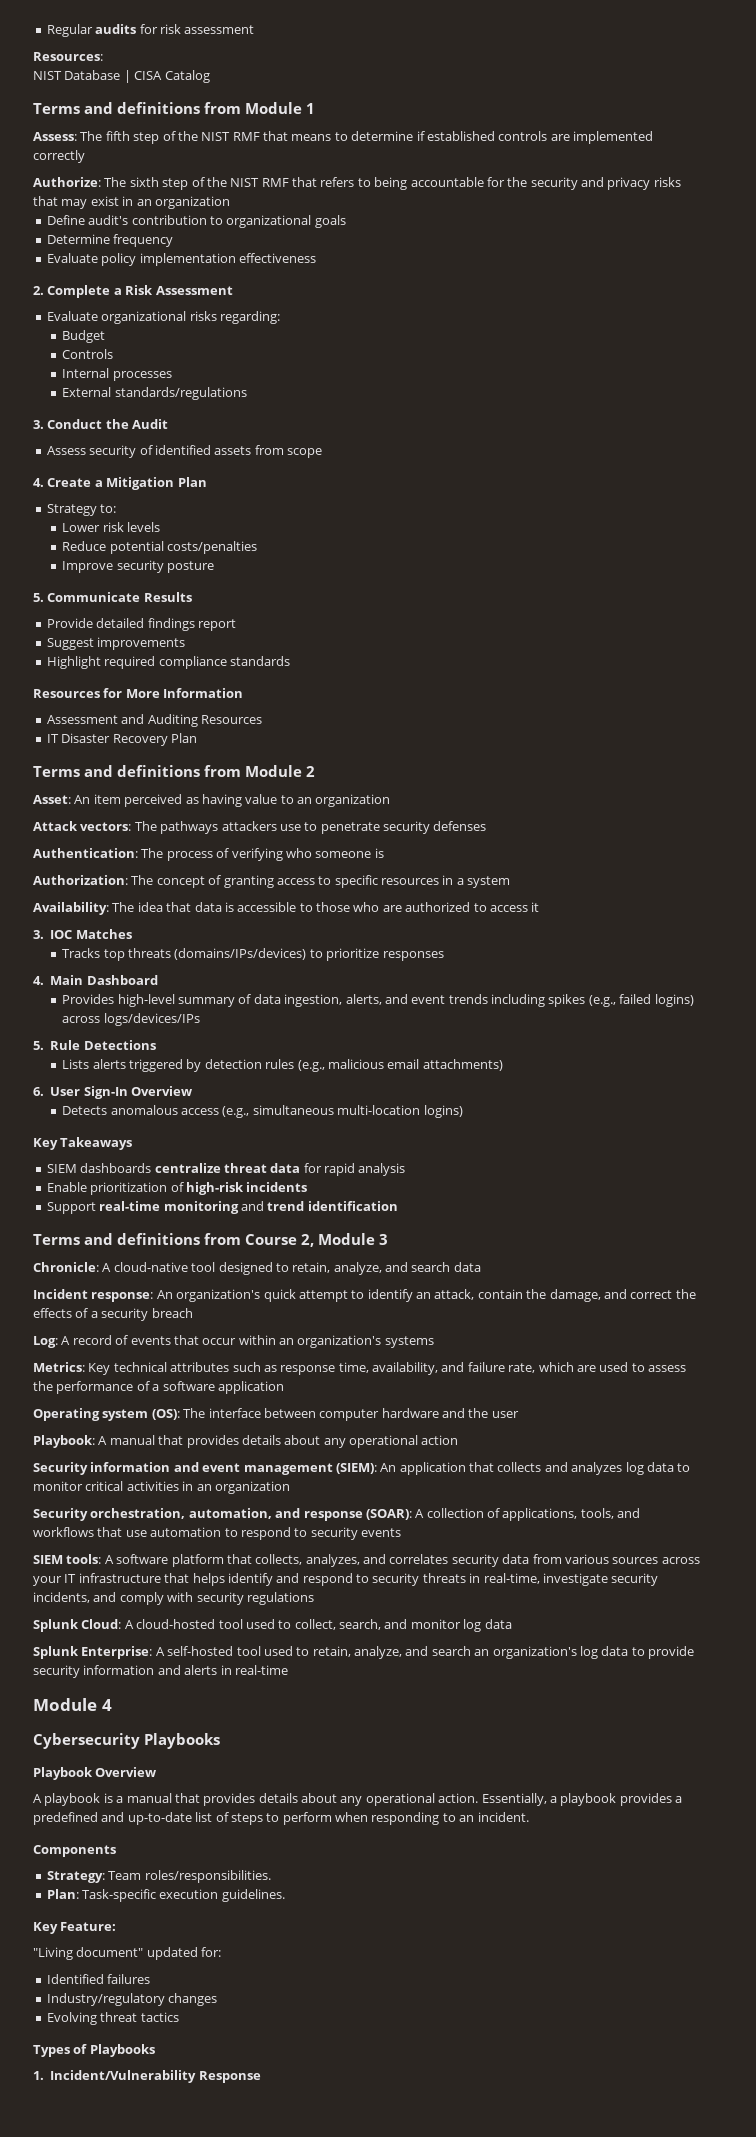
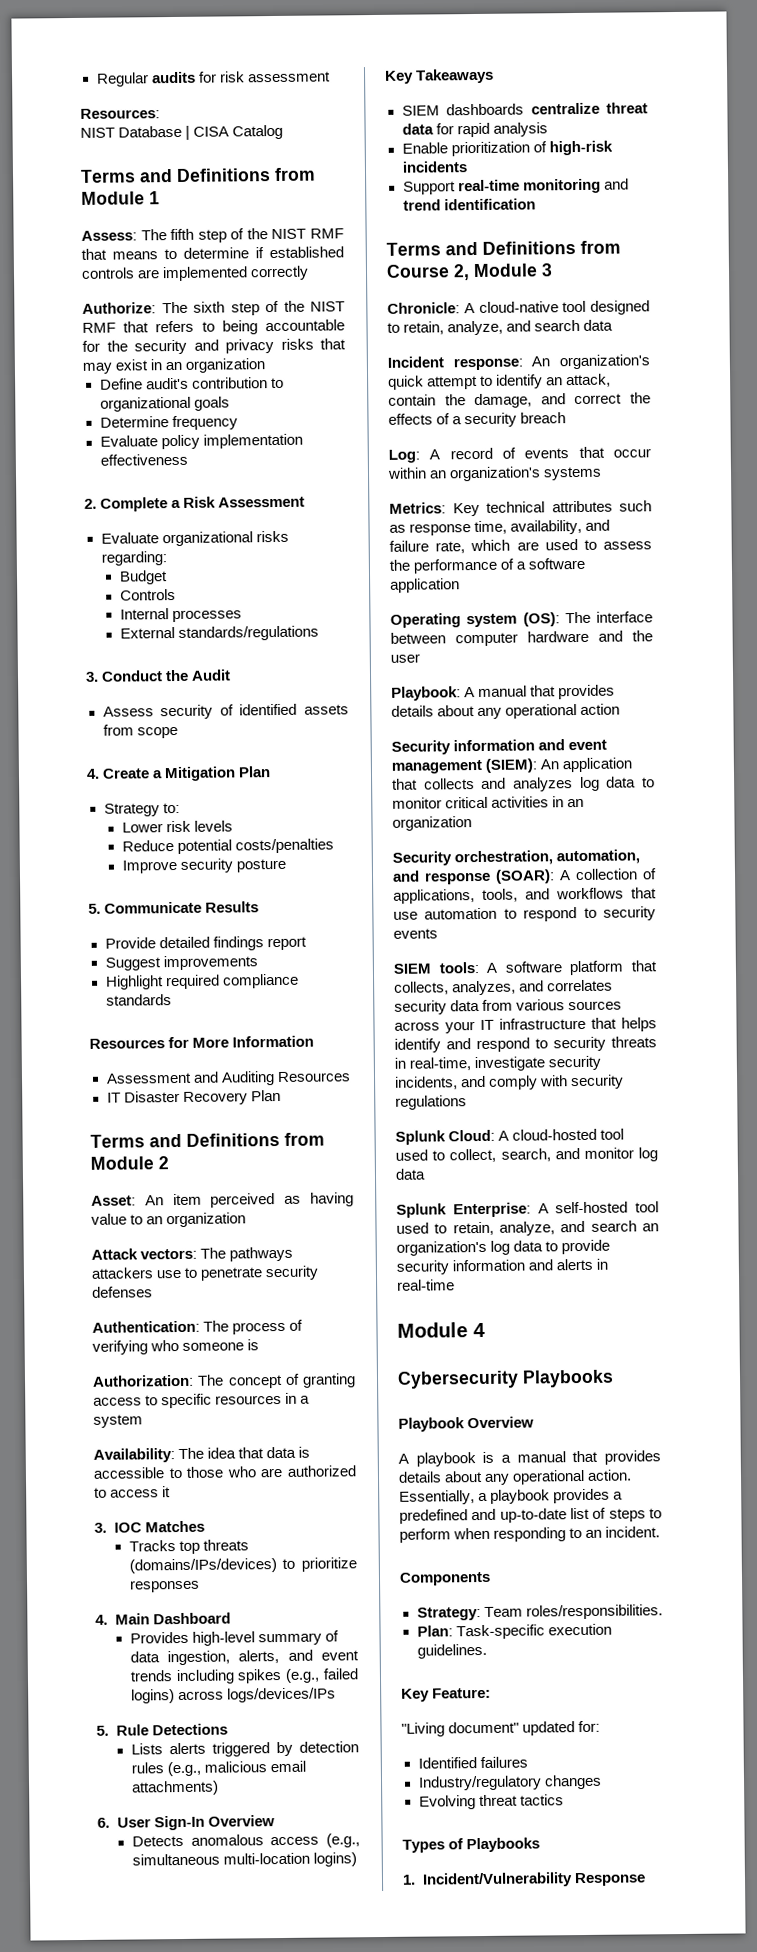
[116,102,200,114] definitions -> [176,168,271,182] Definitions
[116,765,200,777] definitions -> [186,1132,280,1147] Definitions
[116,1233,200,1245] definitions -> [482,241,576,255] Definitions

